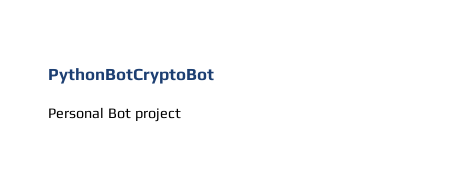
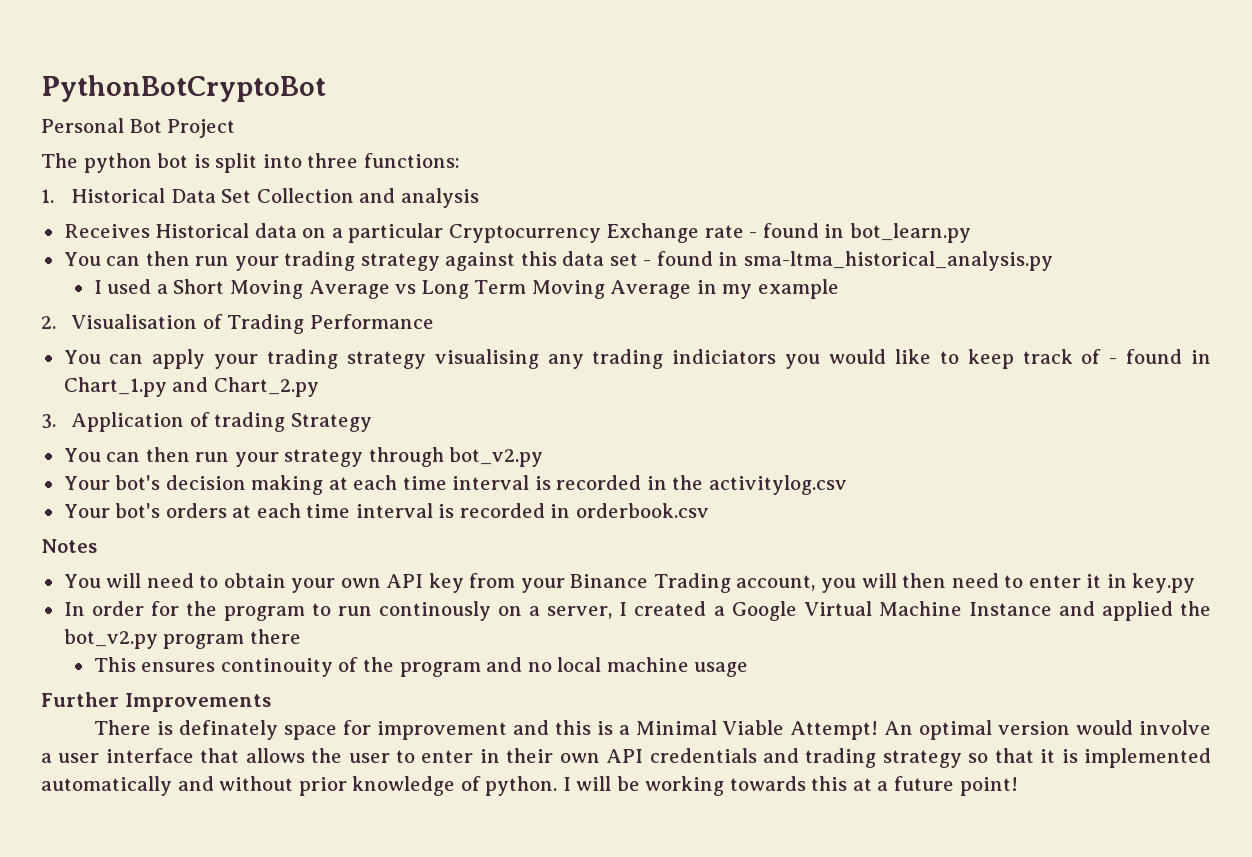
[134,108,181,122] project -> [167,119,236,138] [41,153,460,173] [41,188,479,208] [63,223,971,243] [63,251,1054,271] [93,279,839,299] [41,314,434,334] [63,349,1211,369] [63,377,319,397] [41,412,372,432] [63,447,544,467] [63,475,847,495] [63,503,709,518] [41,539,97,553] [63,573,1196,593] [63,601,1211,621] [63,629,301,649] [93,657,749,677] [41,692,271,712] [94,720,1212,740] [41,748,1212,768] [41,776,1018,796] Project // The python bot is split into three functions: // 1. Historical Data Set Collection and analysis // Receives Historical data on a particular Cryptocurrency Exchange rate - found in bot_learn.py // You can then run your trading strategy against this data set - found in sma-ltma_historical_analysis.py // I used a Short Moving Average vs Long Term Moving Average in my example // 2. Visualisation of Trading Performance // You can apply your trading strategy visualising any trading indiciators you would like to keep track of - found in Chart_1.py and Chart_2.py // 3. Application of trading Strategy // You can then run your strategy through bot_v2.py // Your bot's decision making at each time interval is recorded in the activitylog.csv // Your bot's orders at each time interval is recorded in orderbook.csv // Notes // You will need to obtain your own API key from your Binance Trading account, you will then need to enter it in key.py // In order for the program to run continously on a server, I created a Google Virtual Machine Instance and applied the bot_v2.py program there // This ensures continouity of the program and no local machine usage // Further Improvements // There is definately space for improvement and this is a Minimal Viable Attempt! An optimal version would involve a user interface that allows the user to enter in their own API credentials and trading strategy so that it is implemented automatically and without prior knowledge of python. I will be working towards this at a future point!

